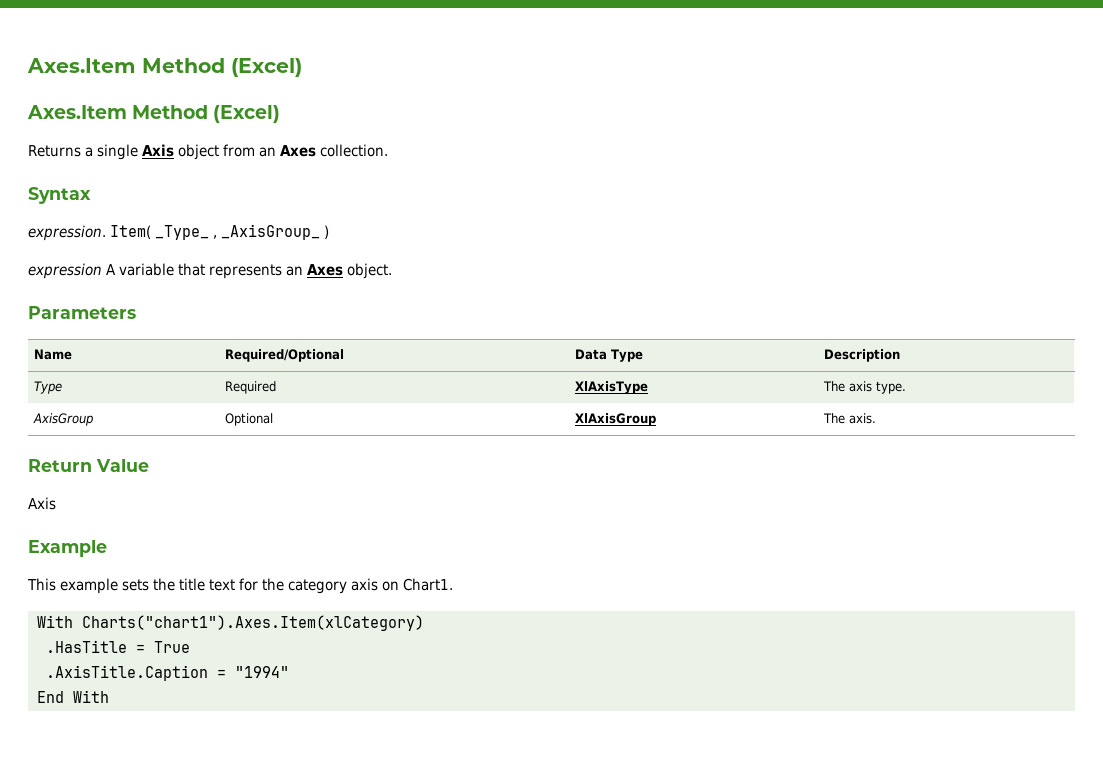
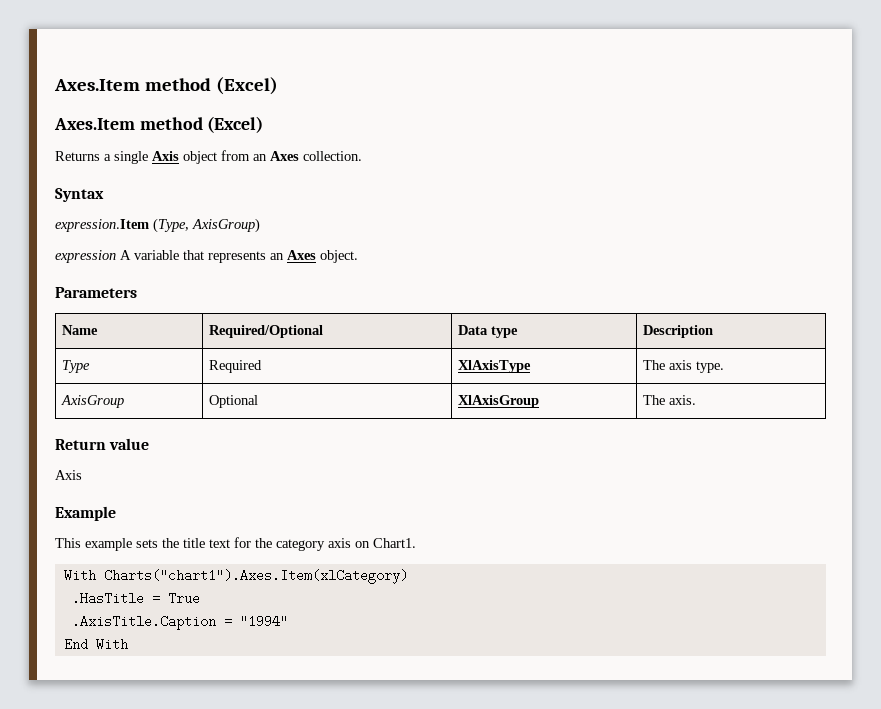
[27,58,225,73] Axes.Item Method -> [54,78,212,91] Axes.Item method
[132,105,209,119] Method -> [139,117,203,130] method
[28,224,329,241] expression. Item( _Type_ , _AxisGroup_ ) -> [55,218,260,233] expression.Item (Type, AxisGroup)
[611,349,644,362] Type -> [490,326,518,338] type
[96,459,149,472] Value -> [109,438,150,450] value

